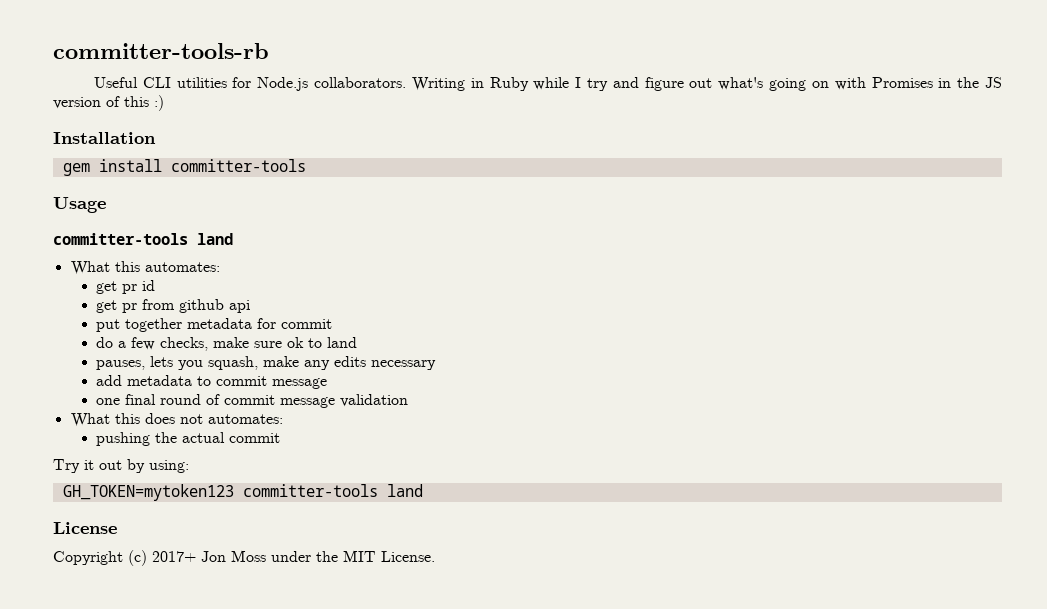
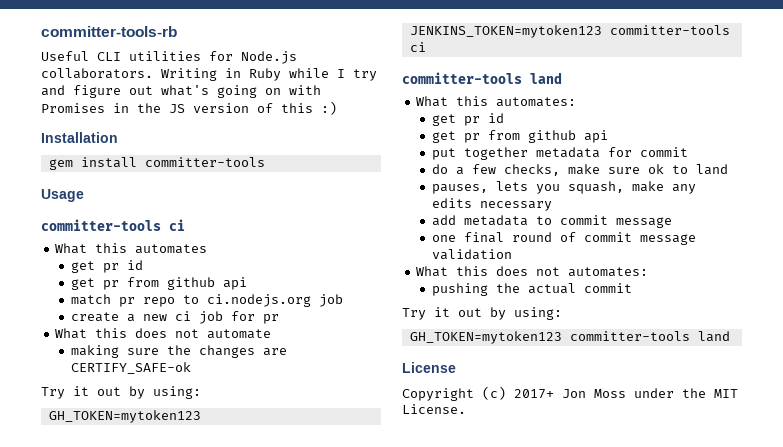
(106, 205) none -> [41,219,185,231] [55,243,208,254] [71,260,144,273] [71,277,248,290] [71,294,344,307] [71,311,280,324] [55,328,272,339] [71,345,288,358] [71,362,192,374] [41,386,201,399] [48,410,201,423] [409,25,730,38] [409,42,426,52] // committer-tools ci // What this automates // get pr id // get pr from github api // match pr repo to ci.nodejs.org job // create a new ci job for pr // What this does not automate // making sure the changes are CERTIFY_SAFE-ok // Try it out by using: // GH_TOKEN=mytoken123 JENKINS_TOKEN=mytoken123 committer-tools ci

